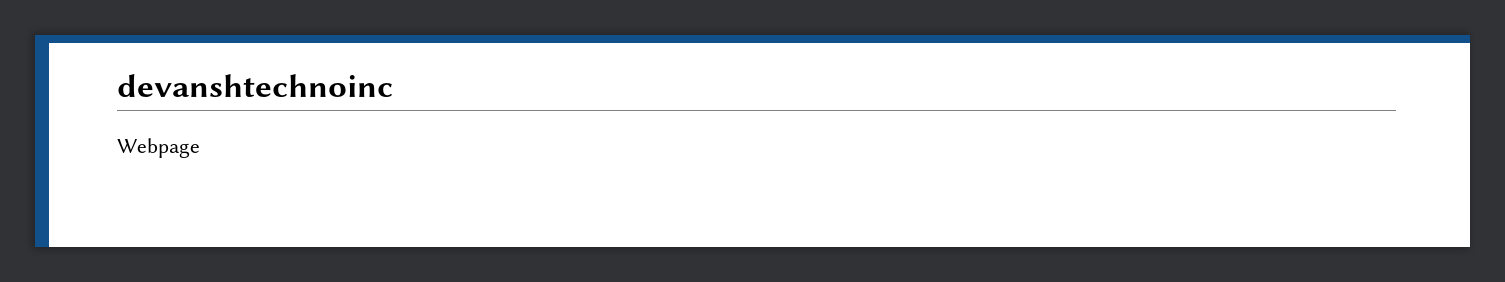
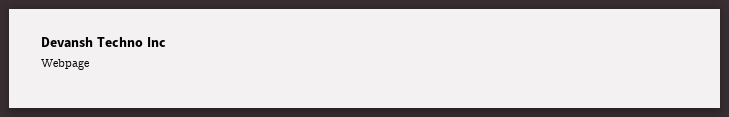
[117,74,393,97] devanshtechnoinc -> [41,37,166,48] Devansh Techno Inc

